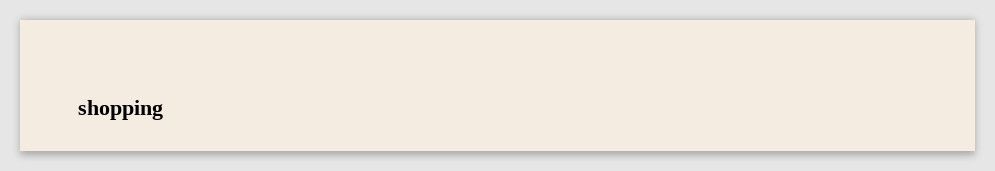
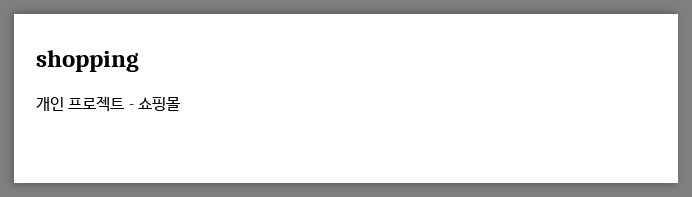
(163, 110) none -> [36,96,181,112] // 개인 프로젝트 - 쇼핑몰

